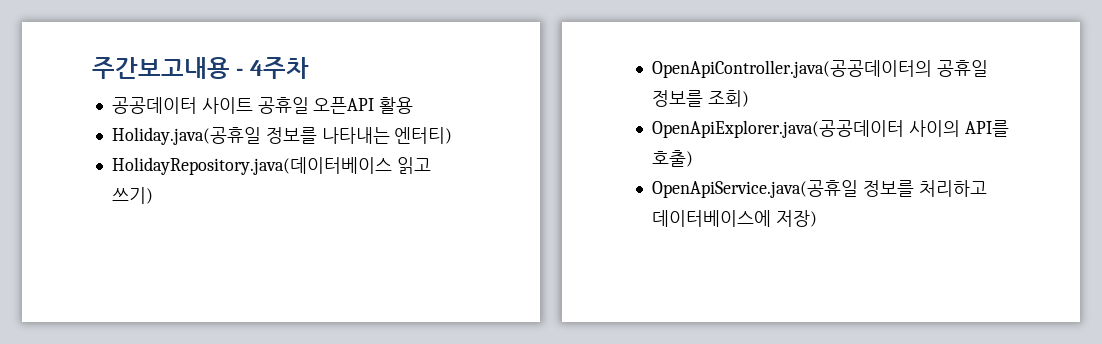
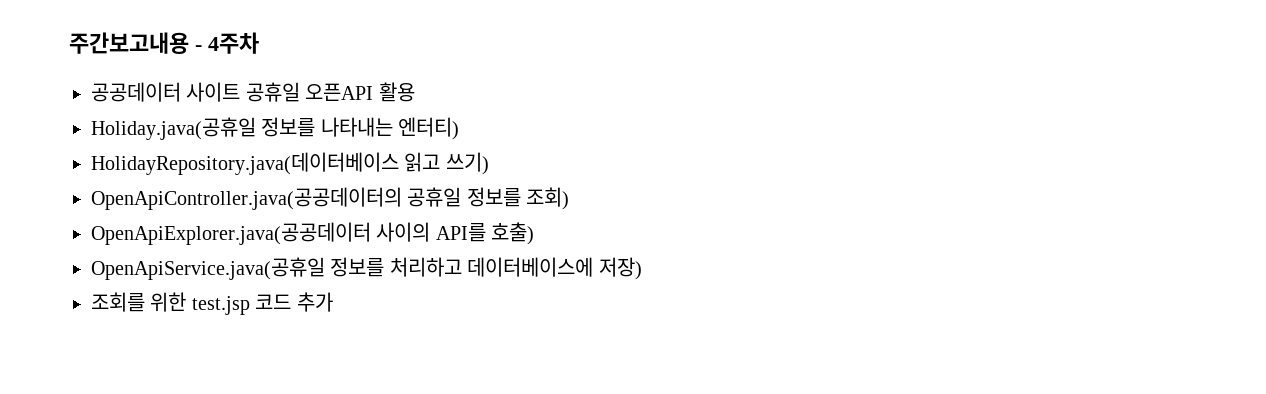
(817, 218) none -> [91,292,333,315] // 조회를 위한 test.jsp 코드 추가

